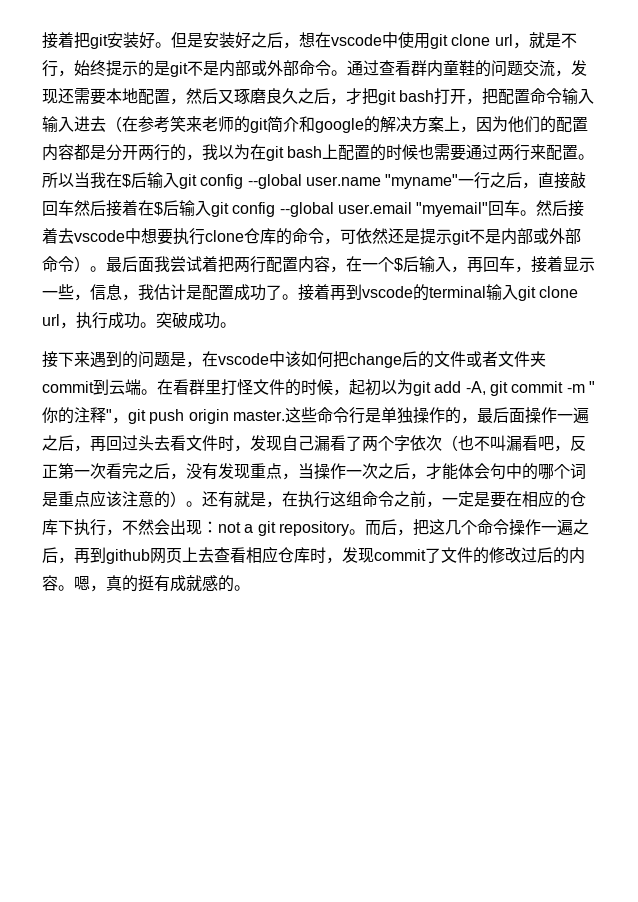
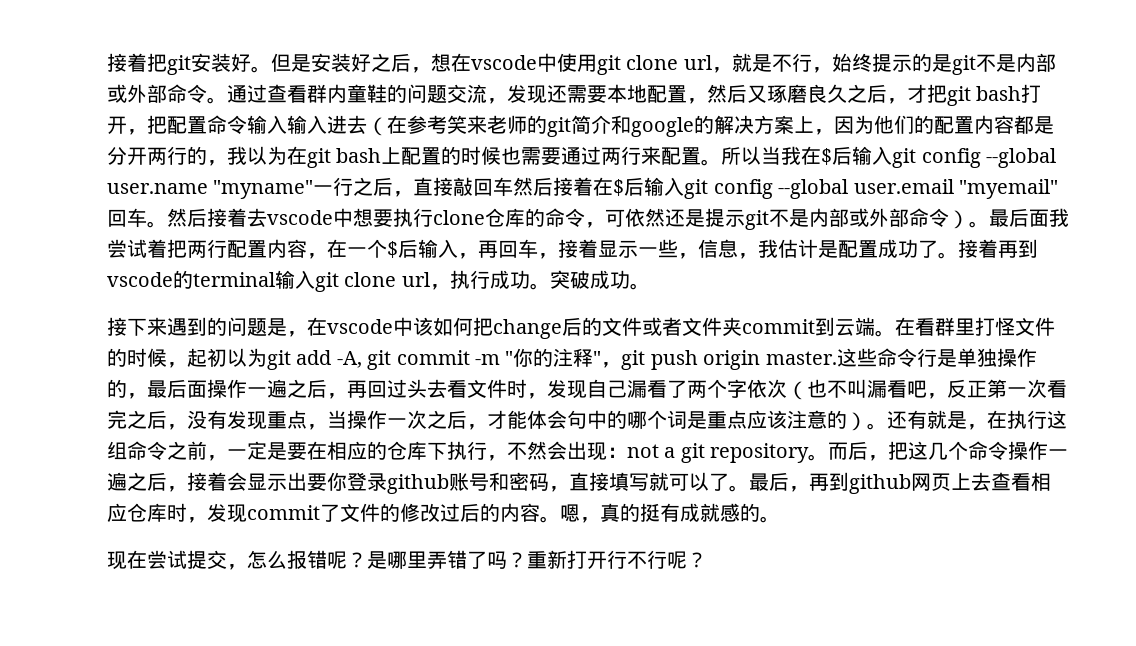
(74, 560) none -> [187,472,809,494] 接着会显示出要你登录github账号和密码，直接填写就可以了。最后，
(250, 588) none -> [107,550,707,570] // 现在尝试提交，怎么报错呢？是哪里弄错了吗？重新打开行不行呢？

